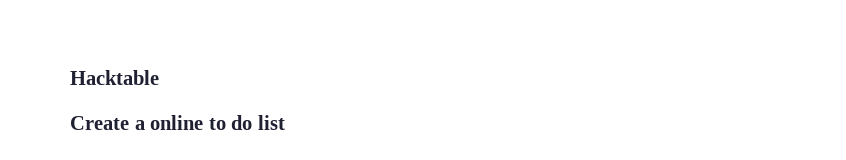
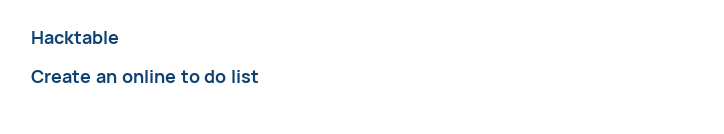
[134,120,145,130] a -> [95,73,117,83] an

